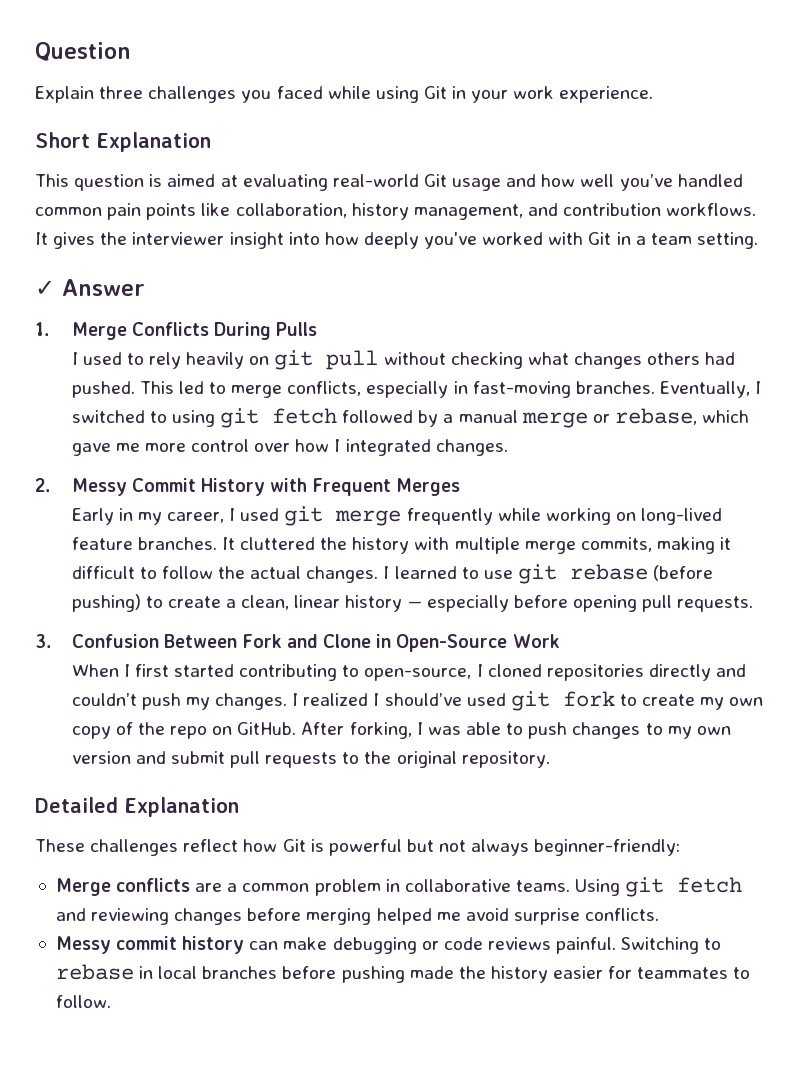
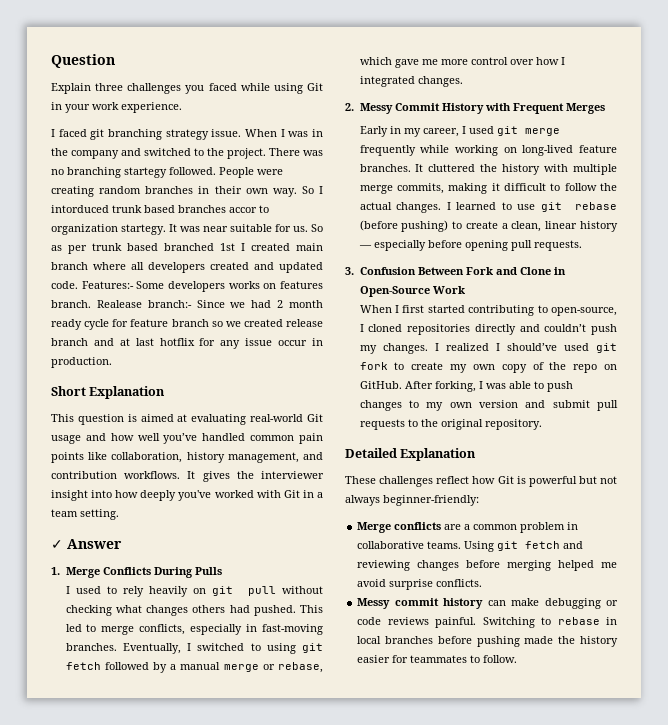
(654, 94) none -> [51,129,323,140] [51,148,323,159] [51,167,283,178] [51,186,323,197] [51,205,269,213] [51,224,323,235] [51,243,323,254] [51,262,323,273] [51,281,323,292] [51,300,323,308] [51,319,323,330] [51,338,323,349] [51,357,112,368] // I faced git branching strategy issue. When I was in the company and switched to the project. There was no branching startegy followed. People were creating random branches in their own way. So I intorduced trunk based branches accor to organization startegy. It was near suitable for us. So as per trunk based branched 1st I created main branch where all developers created and updated code. Features:- Some developers works on features branch. Realease branch:- Since we had 2 month ready cycle for feature branch so we created release branch and at last hotflix for any issue occur in production.

